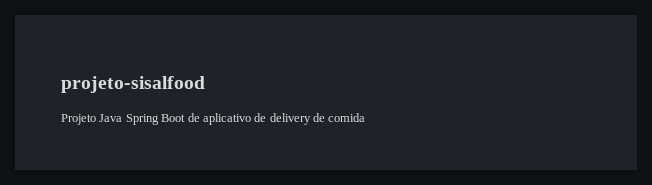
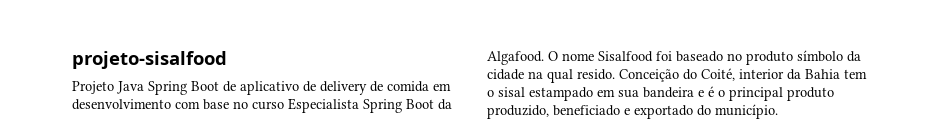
(366, 117) none -> [433,83,451,91] [72,98,452,113] [487,50,861,65] [487,68,867,83] [487,86,834,101] [487,104,778,119] em desenvolvimento com base no curso Especialista Spring Boot da Algafood. O nome Sisalfood foi baseado no produto símbolo da cidade na qual resido. Conceição do Coité, interior da Bahia tem o sisal estampado em sua bandeira e é o principal produto produzido, beneficiado e exportado do município.

